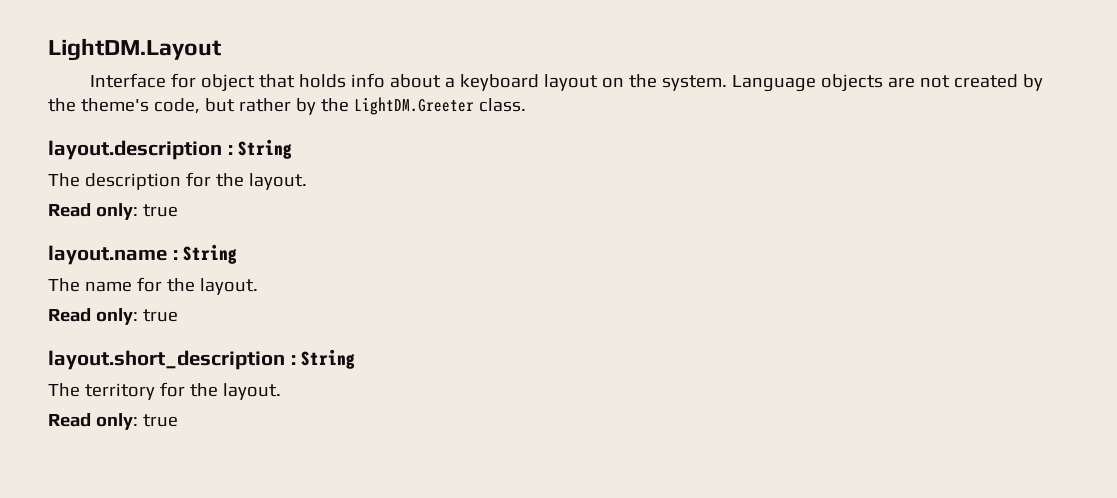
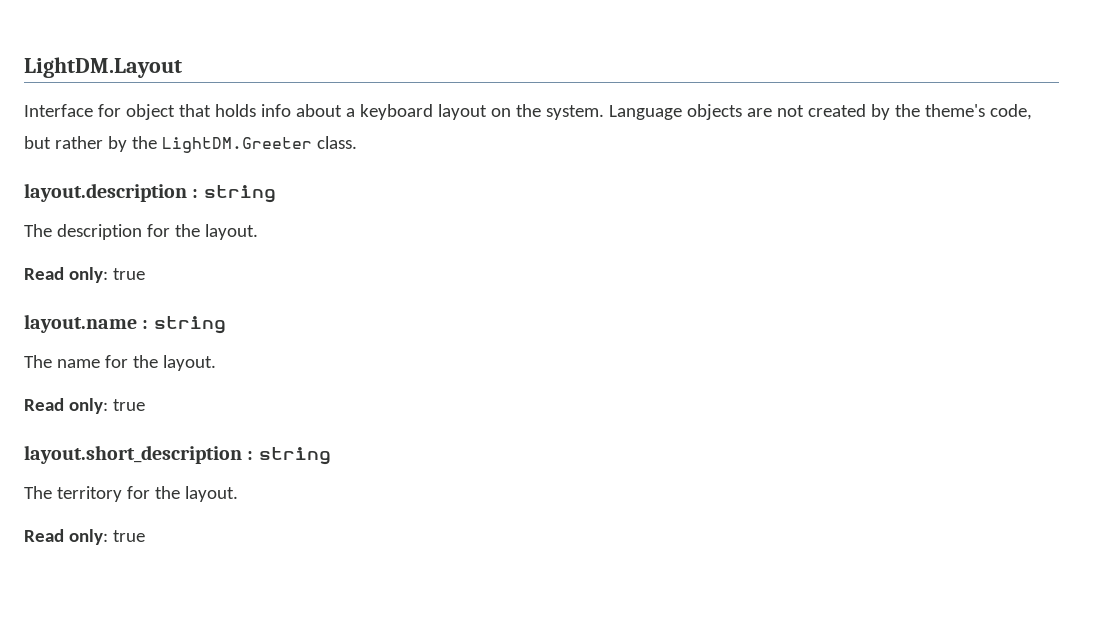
[238,139,293,159] String -> [203,185,276,203] string
[183,244,238,264] String -> [153,316,226,334] string
[301,349,356,369] String -> [258,447,331,465] string

